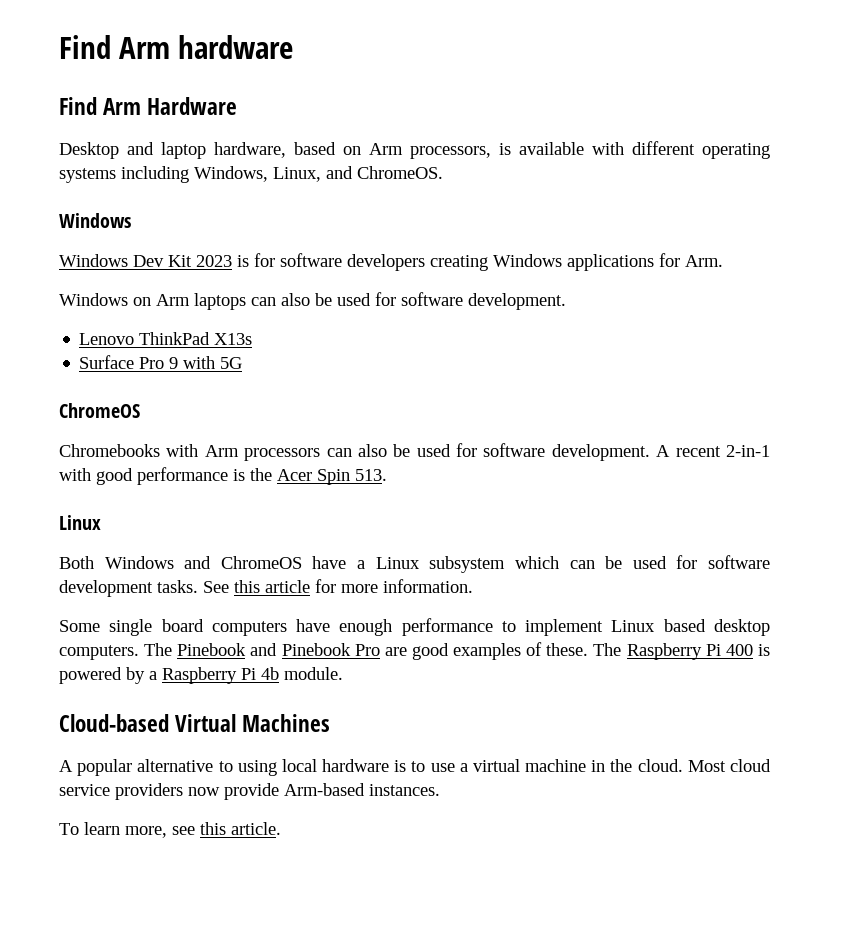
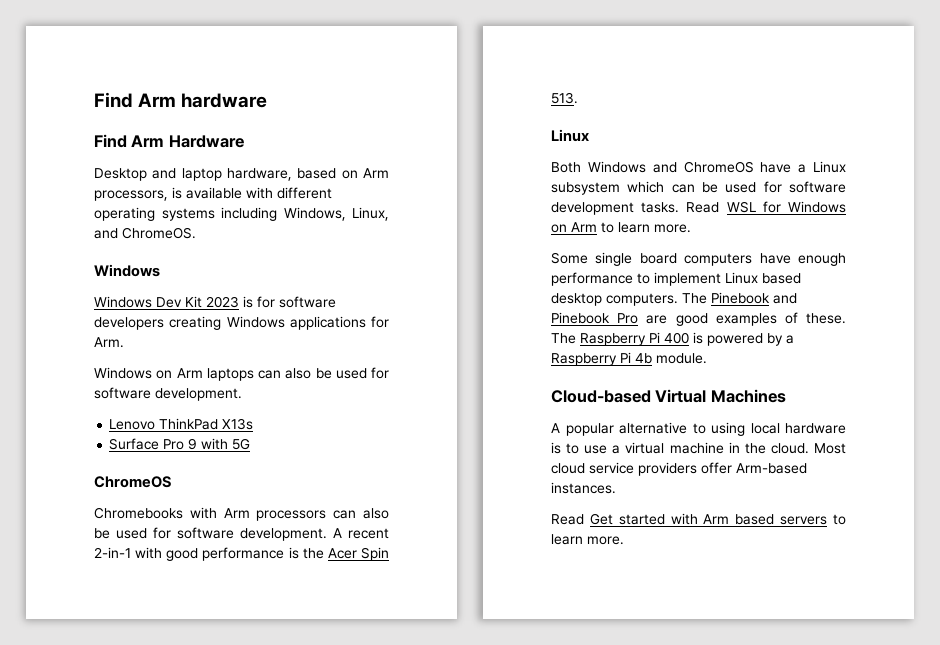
[203,579,473,593] See this article for more information. -> [686,201,846,213] [551,222,691,233] Read WSL for Windows on Arm to learn more.
[188,783,279,800] now provide -> [701,462,732,474] offer
[59,822,281,838] To learn more, see this article. -> [551,513,846,525] [551,534,624,545] Read Get started with Arm based servers to learn more.

